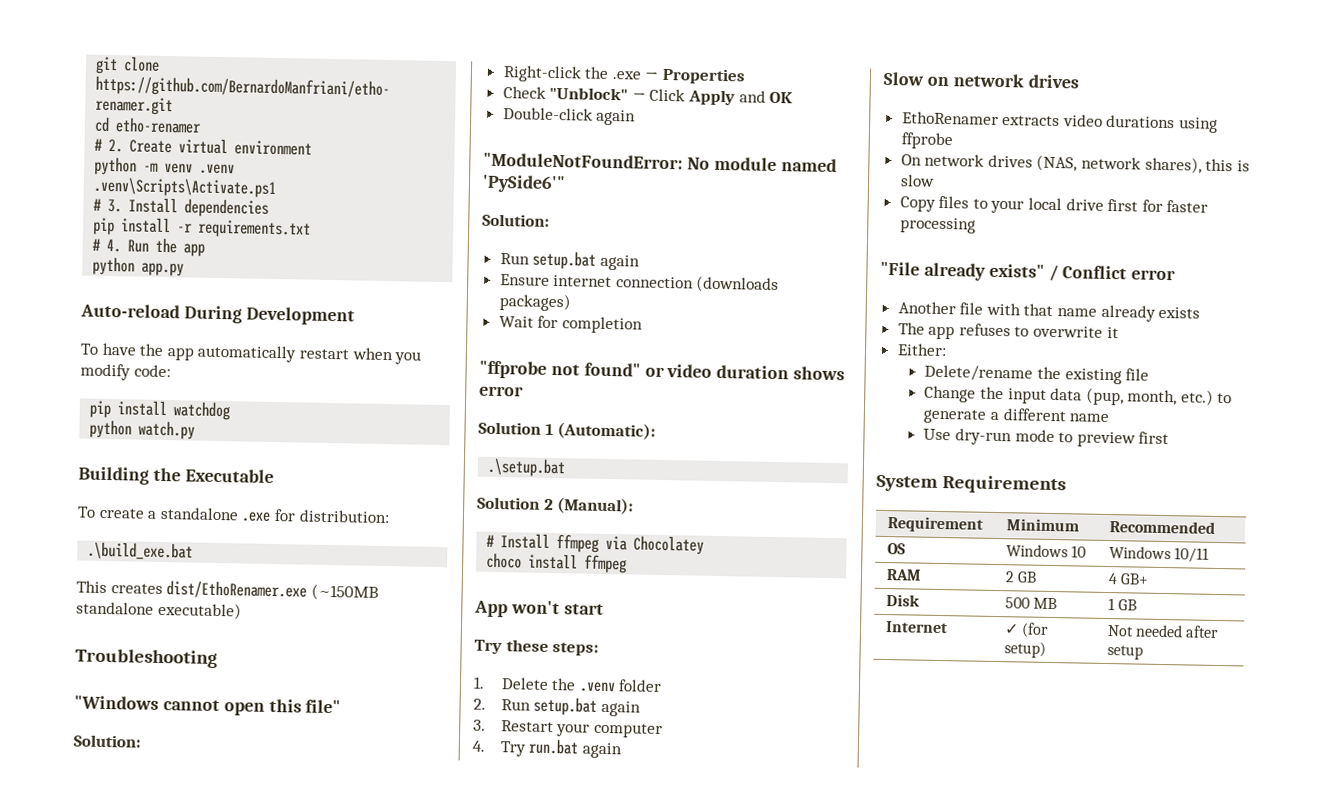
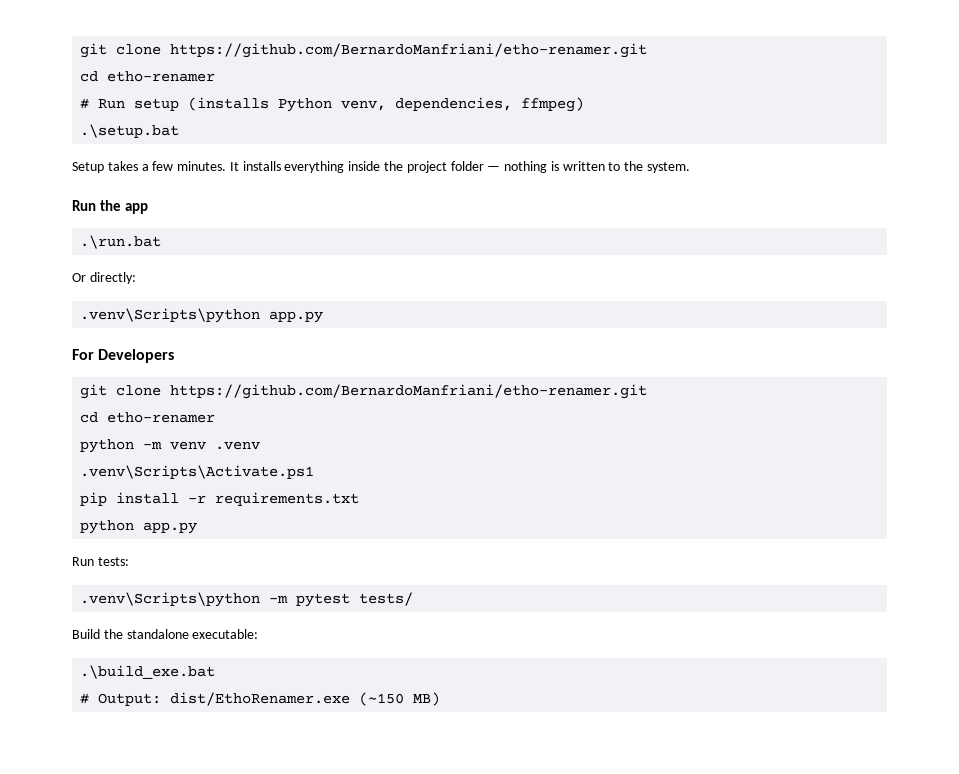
[108,138,313,156] 2. Create virtual environment -> [98,97,585,112] [80,124,180,138] [72,161,691,173] [72,200,148,214] [80,235,162,249] [72,272,136,284] [80,308,324,323] [72,349,175,363] [80,384,648,399] [80,412,216,423] Run setup (installs Python venv, dependencies, ffmpeg) // .\setup.bat // Setup takes a few minutes. It installs everything inside the project folder — nothing is written to the system. // Run the app // .\run.bat // Or directly: // .venv\Scripts\python app.py // For Developers // git clone https://github.com/BernardoManfriani/etho-renamer.git // cd etho-renamer
[93,197,270,218] // # 3. Install dependencies -> (315, 472) none
[92,237,206,257] [92,256,185,277] [80,303,355,326] [80,342,422,365] [80,363,171,381] [89,400,231,421] [89,419,196,440] [78,466,274,485] [77,506,390,524] [87,541,194,561] [76,580,379,601] [76,601,242,620] [75,648,218,669] [74,695,342,716] [73,734,141,748] [502,65,747,85] [502,86,794,106] [502,107,637,126] [483,152,837,173] [482,174,566,194] [482,213,550,227] [499,250,640,271] [499,274,780,294] [498,293,571,312] [498,315,643,334] [479,360,846,381] [479,385,524,397] [478,421,657,440] [487,457,567,478] [477,496,635,515] [486,533,705,555] [486,552,628,574] [474,600,604,618] [474,639,600,656] [473,676,663,693] [473,696,641,717] [473,719,663,739] [472,738,622,759] [883,71,1080,89] [901,111,1219,133] [900,132,953,150] [900,153,1250,174] [899,174,935,187] [899,195,1209,214] [899,217,976,234] [880,261,1177,282] [897,301,1201,322] [897,322,1119,340] [896,343,947,357] [924,364,1150,385] [924,385,1233,406] [923,408,1110,424] [923,428,1170,448] [876,474,1066,495] [886,516,984,533] [1005,518,1080,532] [1108,520,1215,534] [886,543,906,555] [1005,544,1087,558] [1108,546,1210,563] [885,569,922,581] [1004,571,1038,583] [1107,573,1150,585] [885,594,920,607] [1004,597,1058,610] [1107,598,1138,611] [884,621,948,634] [1003,622,1050,638] [1003,641,1046,658] [1106,624,1220,639] [1106,644,1143,660] # 4. Run the app // python app.py // Auto-reload During Development // To have the app automatically restart when you modify code: // pip install watchdog // python watch.py // Building the Executable // To create a standalone .exe for distribution: // .\build_exe.bat // This creates dist/EthoRenamer.exe (~150MB standalone executable) // Troubleshooting // "Windows cannot open this file" // Solution: // Right-click the .exe → Properties // Check "Unblock" → Click Apply and OK // Double-click again // "ModuleNotFoundError: No module named 'PySide6'" // Solution: // Run setup.bat again // Ensure internet connection (downloads packages) // Wait for completion // "ffprobe not found" or video duration shows error // Solution 1 (Automatic): // .\setup.bat // Solution 2 (Manual): // # Install ffmpeg via Chocolatey // choco install ffmpeg // App won't start // Try these steps: // 1. Delete the .venv folder // 2. Run setup.bat again // 3. Restart your computer // 4. Try run.bat again // Slow on network drives // EthoRenamer extracts video durations using ffprobe // On network drives (NAS, network shares), this is slow // Copy files to your local drive first for faster processing // "File already exists" / Conflict error // Another file with that name already exists // The app refuses to overwrite it // Either: // Delete/rename the existing file // Change the input data (pup, month, etc.) to generate a different name // Use dry-run mode to preview first // System Requirements // Requirement | Minimum | Recommended // OS | Windows 10 | Windows 10/11 // RAM | 2 GB | 4 GB+ // Disk | 500 MB | 1 GB // Internet | ✓ (for setup) | Not needed after setup -> [80,520,198,534] [72,557,129,566] [80,592,414,607] [72,629,259,639] [80,665,216,679] [80,692,441,706] python app.py // Run tests: // .venv\Scripts\python -m pytest tests/ // Build the standalone executable: // .\build_exe.bat // # Output: dist/EthoRenamer.exe (~150 MB)

